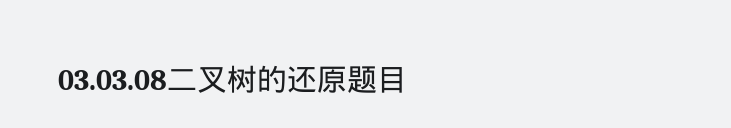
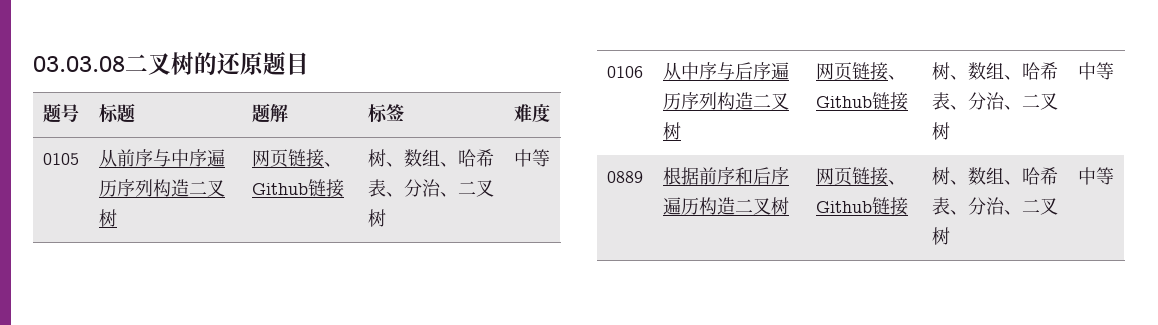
(407, 80) none -> [42,103,79,123] [98,103,135,123] [251,103,288,123] [367,104,404,123] [513,104,550,122] [42,153,79,165] [98,149,225,167] [98,179,225,197] [98,209,117,227] [251,149,342,168] [251,179,344,198] [367,149,494,167] [367,179,494,197] [367,209,386,227] [513,149,550,167] [606,66,643,78] [662,62,789,80] [662,92,789,110] [662,122,681,140] [815,62,906,81] [815,92,908,111] [931,62,1058,80] [931,92,1058,110] [931,122,950,140] [1077,62,1114,80] [606,171,643,183] [662,167,789,185] [662,197,789,215] [815,167,906,186] [815,197,908,216] [931,167,1058,185] [931,197,1058,215] [931,227,950,245] [1077,167,1114,185] // 题号 | 标题 | 题解 | 标签 | 难度 // 0105 | 从前序与中序遍历序列构造二叉树 | 网页链接、Github链接 | 树、数组、哈希表、分治、二叉树 | 中等 // 0106 | 从中序与后序遍历序列构造二叉树 | 网页链接、Github链接 | 树、数组、哈希表、分治、二叉树 | 中等 // 0889 | 根据前序和后序遍历构造二叉树 | 网页链接、Github链接 | 树、数组、哈希表、分治、二叉树 | 中等

